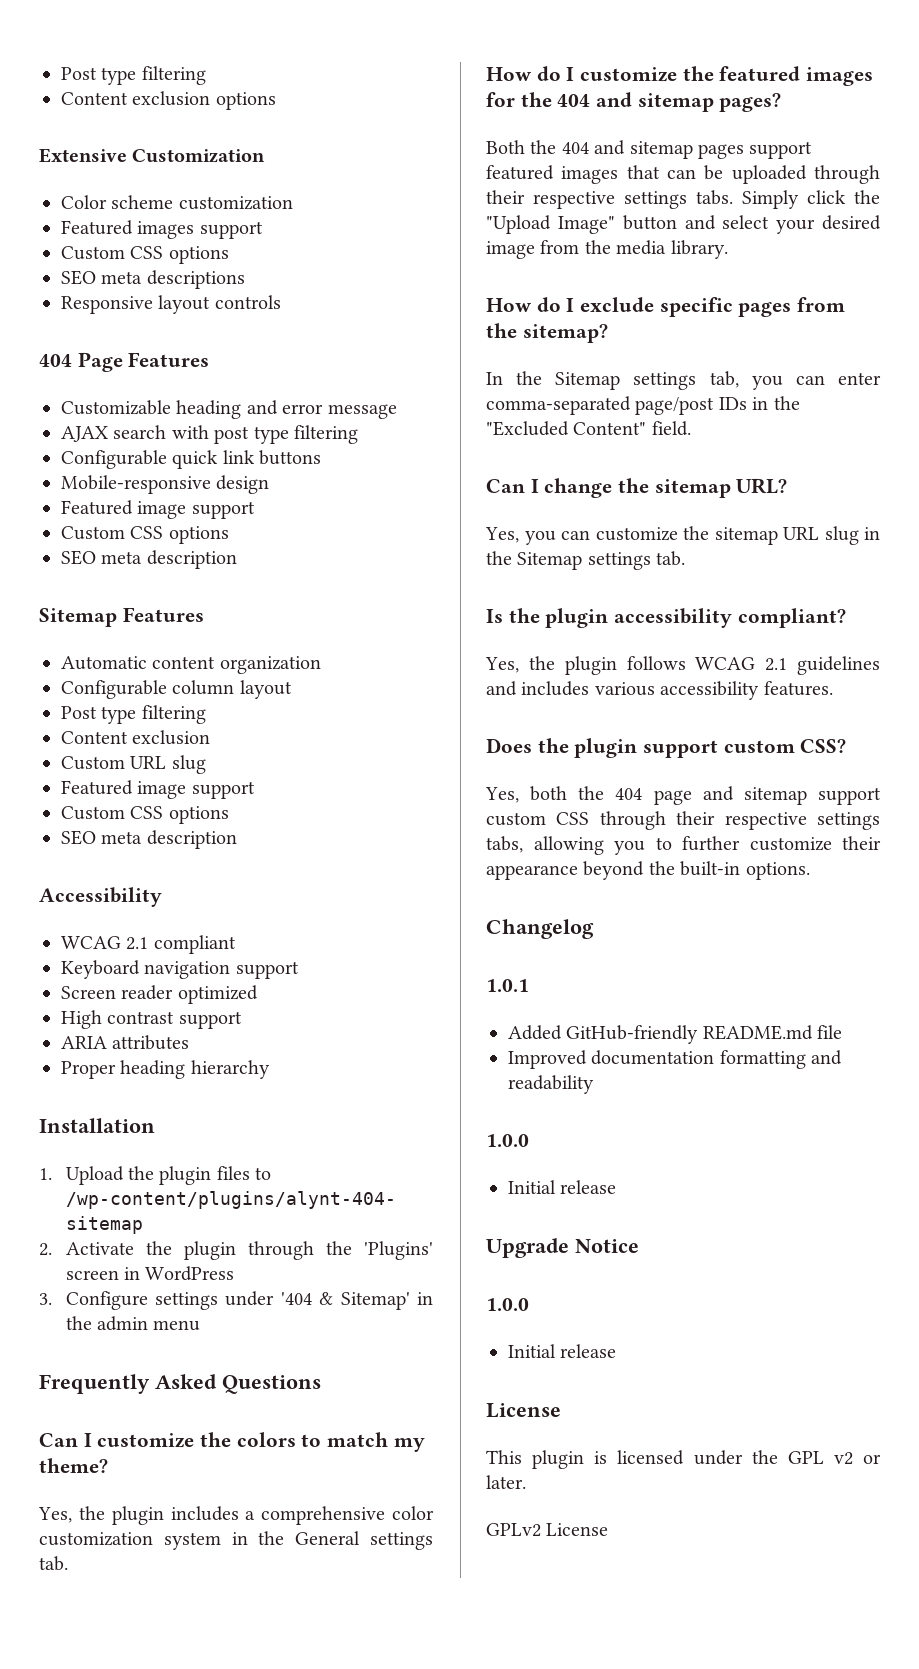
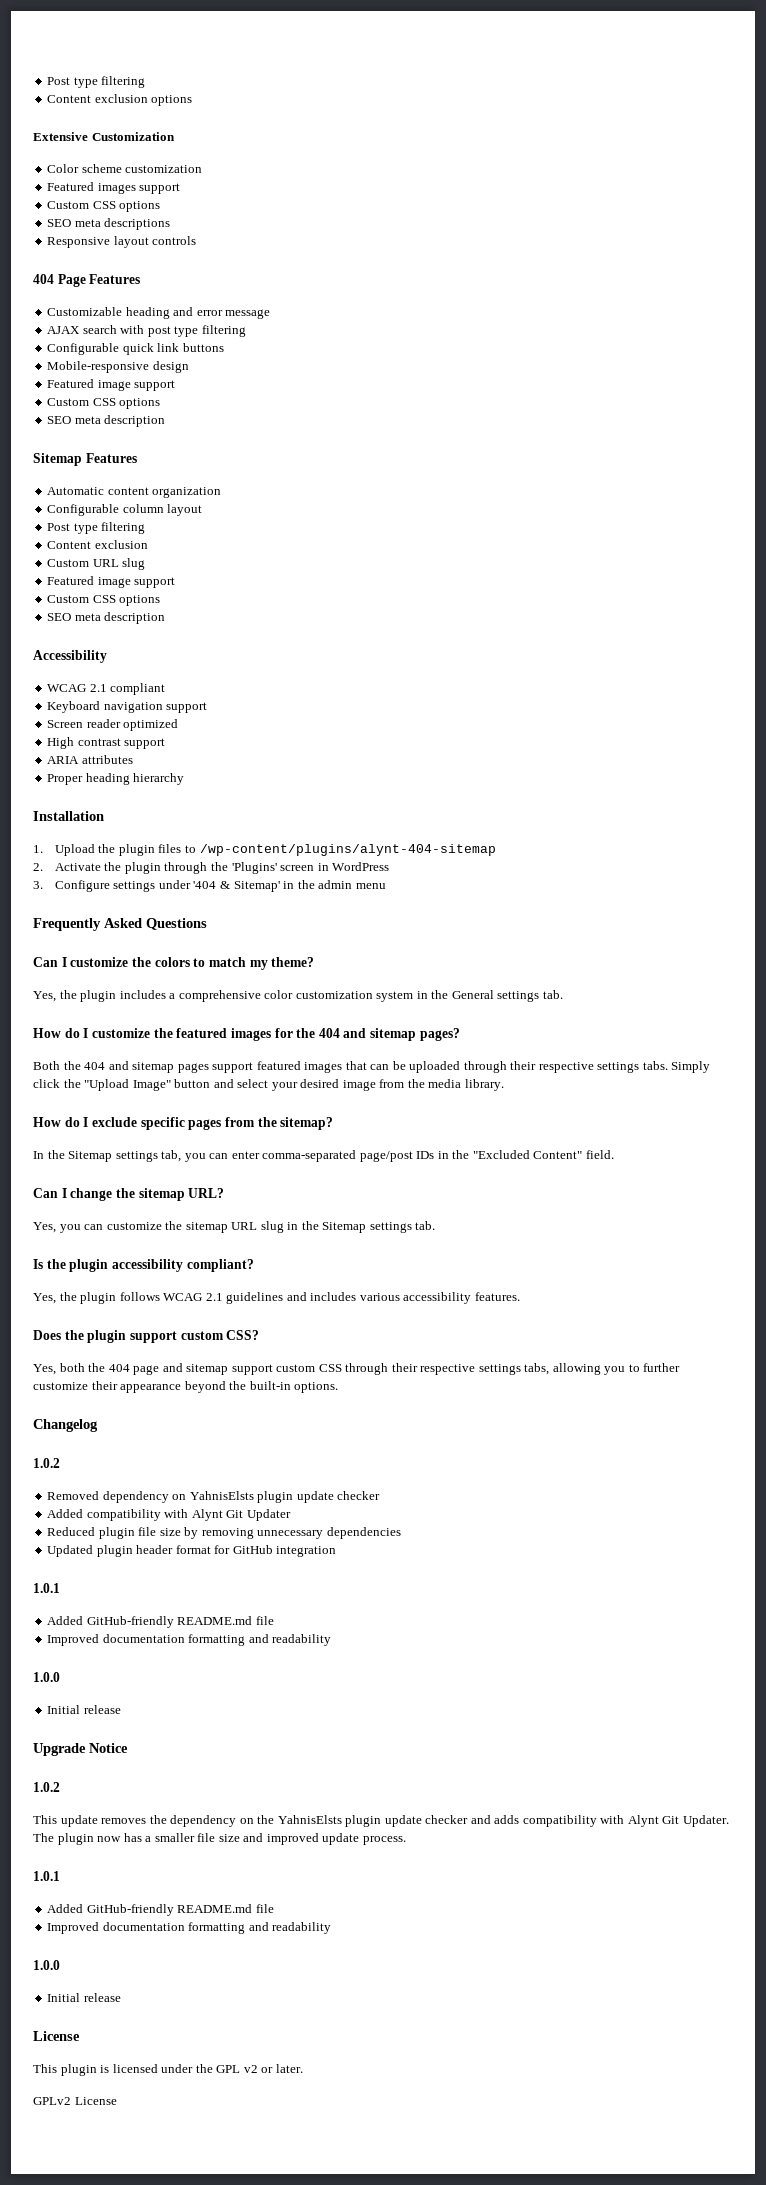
(594, 929) none -> [33,1458,60,1468] [47,1491,381,1503] [47,1509,291,1521] [47,1527,401,1539] [47,1545,337,1557] // 1.0.2 // Removed dependency on YahnisElsts plugin update checker // Added compatibility with Alynt Git Updater // Reduced plugin file size by removing unnecessary dependencies // Updated plugin header format for GitHub integration
(639, 1246) none -> [33,1782,60,1792] [33,1815,729,1827] [33,1833,406,1845] [33,1871,60,1881] [47,1904,274,1916] [47,1922,332,1934] // 1.0.2 // This update removes the dependency on the YahnisElsts plugin update checker and adds compatibility with Alynt Git Updater. The plugin now has a smaller file size and improved update process. // 1.0.1 // Added GitHub-friendly README.md file // Improved documentation formatting and readability

